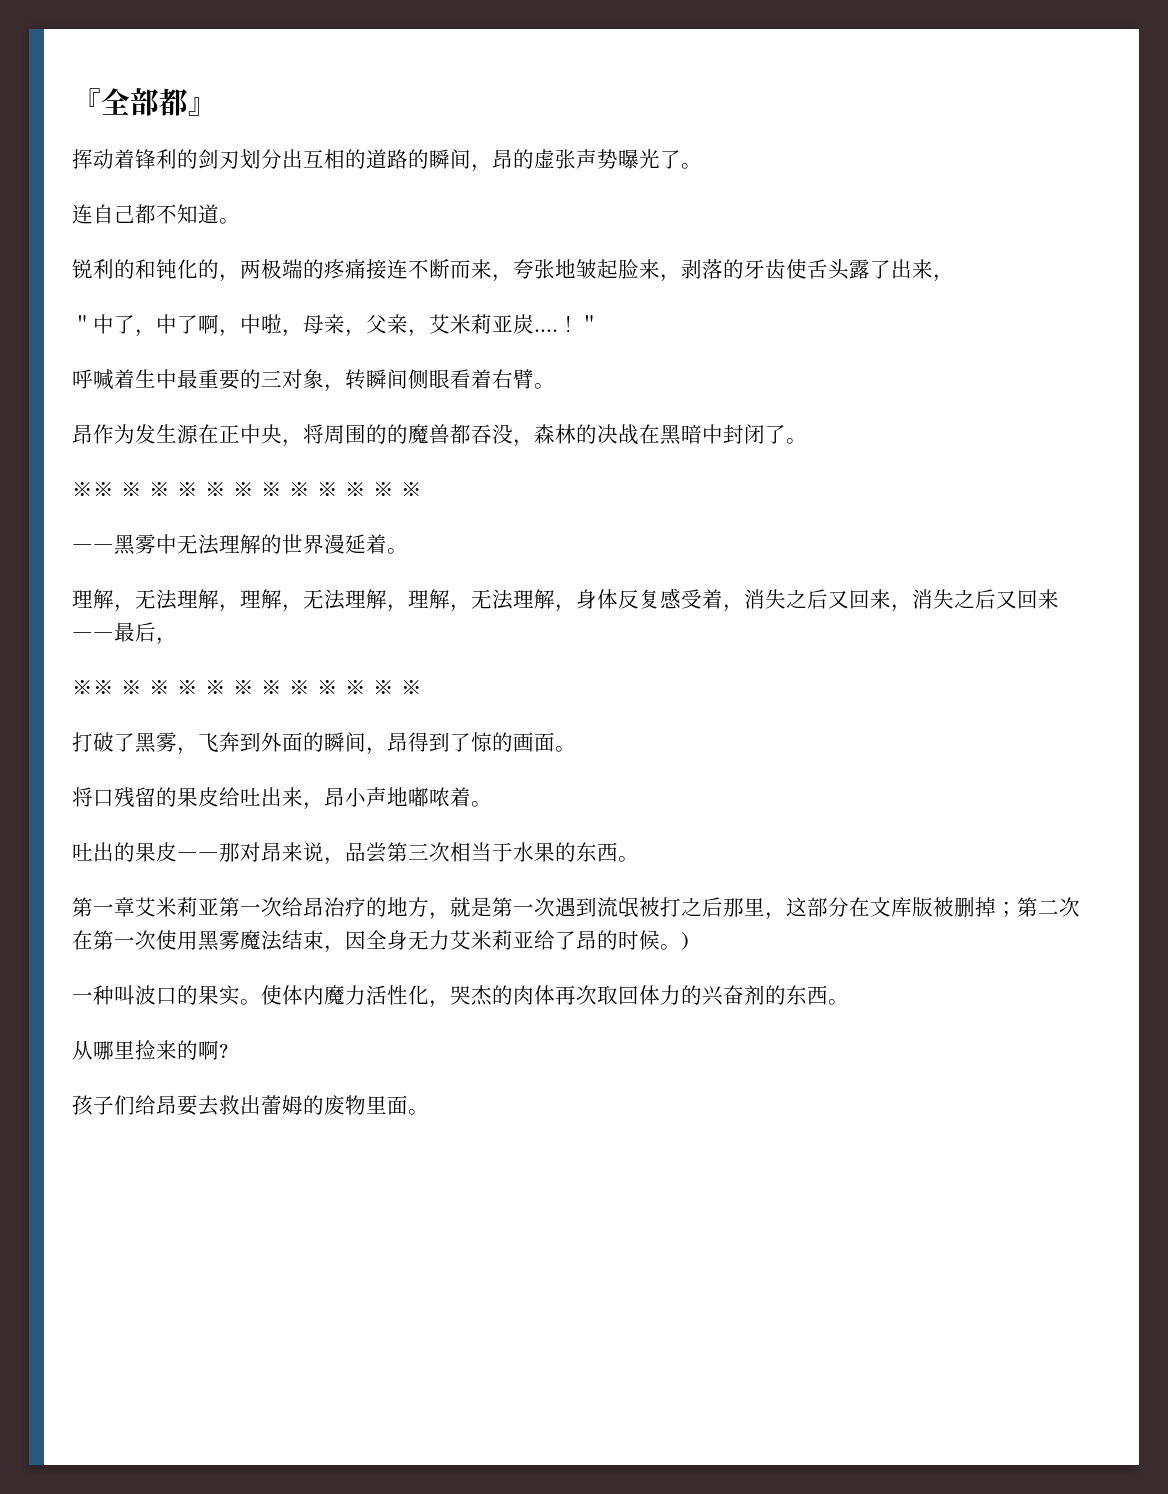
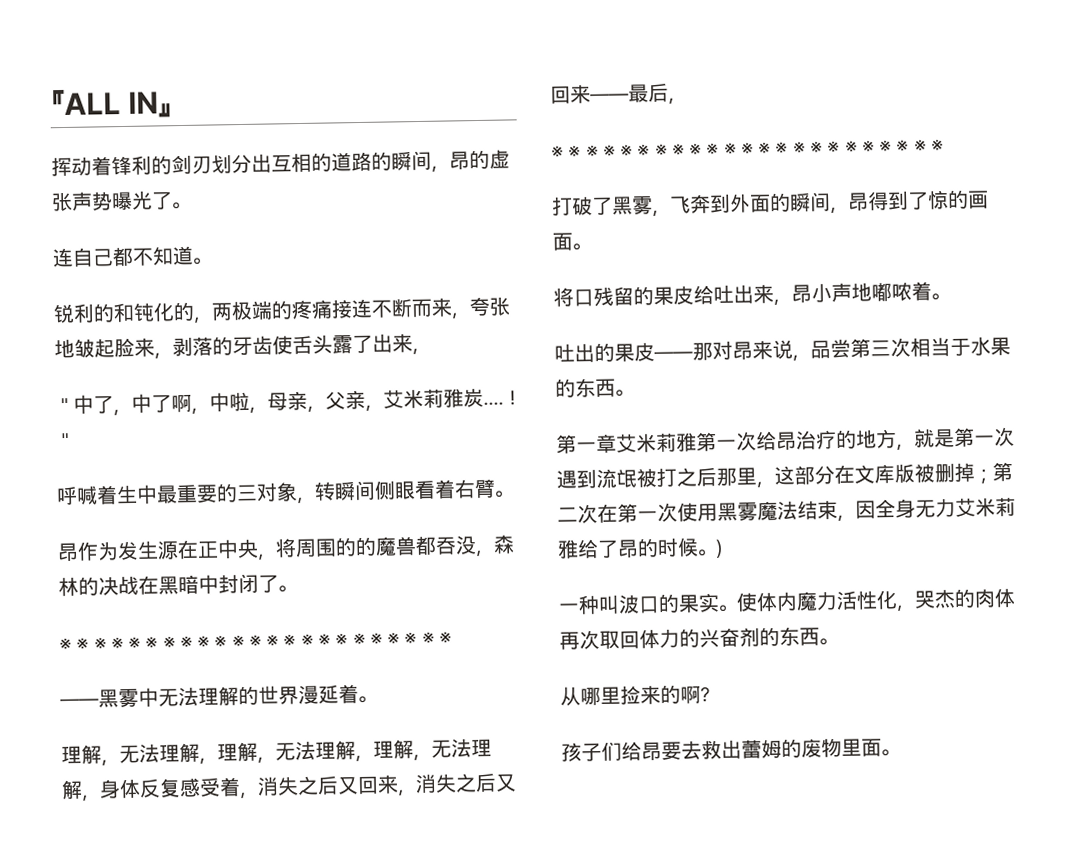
[101,88,188,116] 全部都 -> [64,91,160,115] ALL IN
[492,314,513,332] 亚 -> [443,388,464,408] 雅
[72,481,114,497] ※※ -> [59,634,262,651] ※ ※ ※ ※ ※ ※ ※ ※ ※ ※ ※ ※
[72,679,114,695] ※※ -> [551,142,754,158] ※ ※ ※ ※ ※ ※ ※ ※ ※ ※ ※ ※
[198,897,219,915] 亚 -> [676,432,697,452] 雅
[513,930,534,948] 亚 -> [557,539,579,559] 雅

